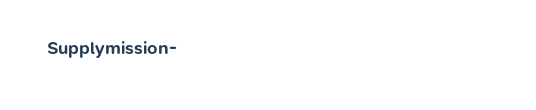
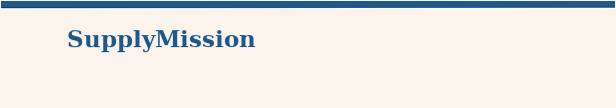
[47,41,177,58] Supplymission- -> [66,30,256,53] SupplyMission

